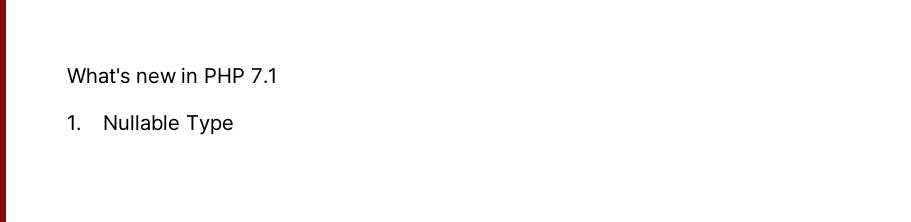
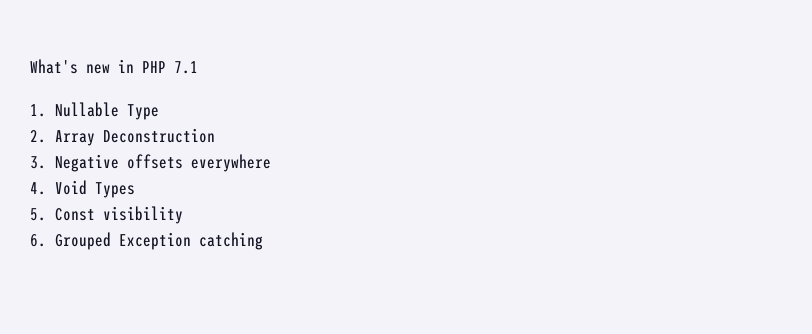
(234, 125) none -> [30,128,215,146] [30,154,271,172] [30,180,135,198] [30,206,183,224] [30,232,263,250] // 2. Array Deconstruction // 3. Negative offsets everywhere // 4. Void Types // 5. Const visibility // 6. Grouped Exception catching

